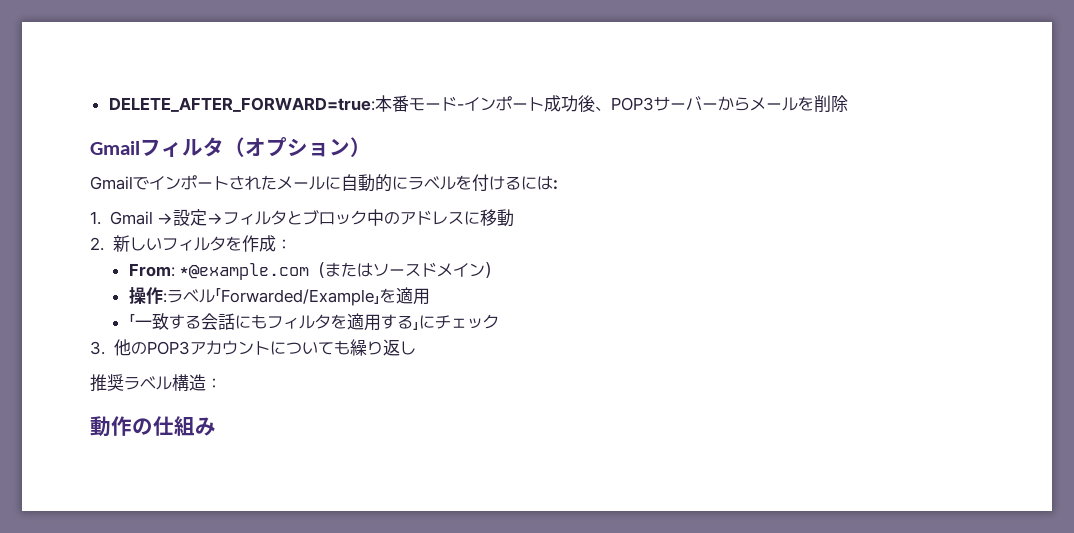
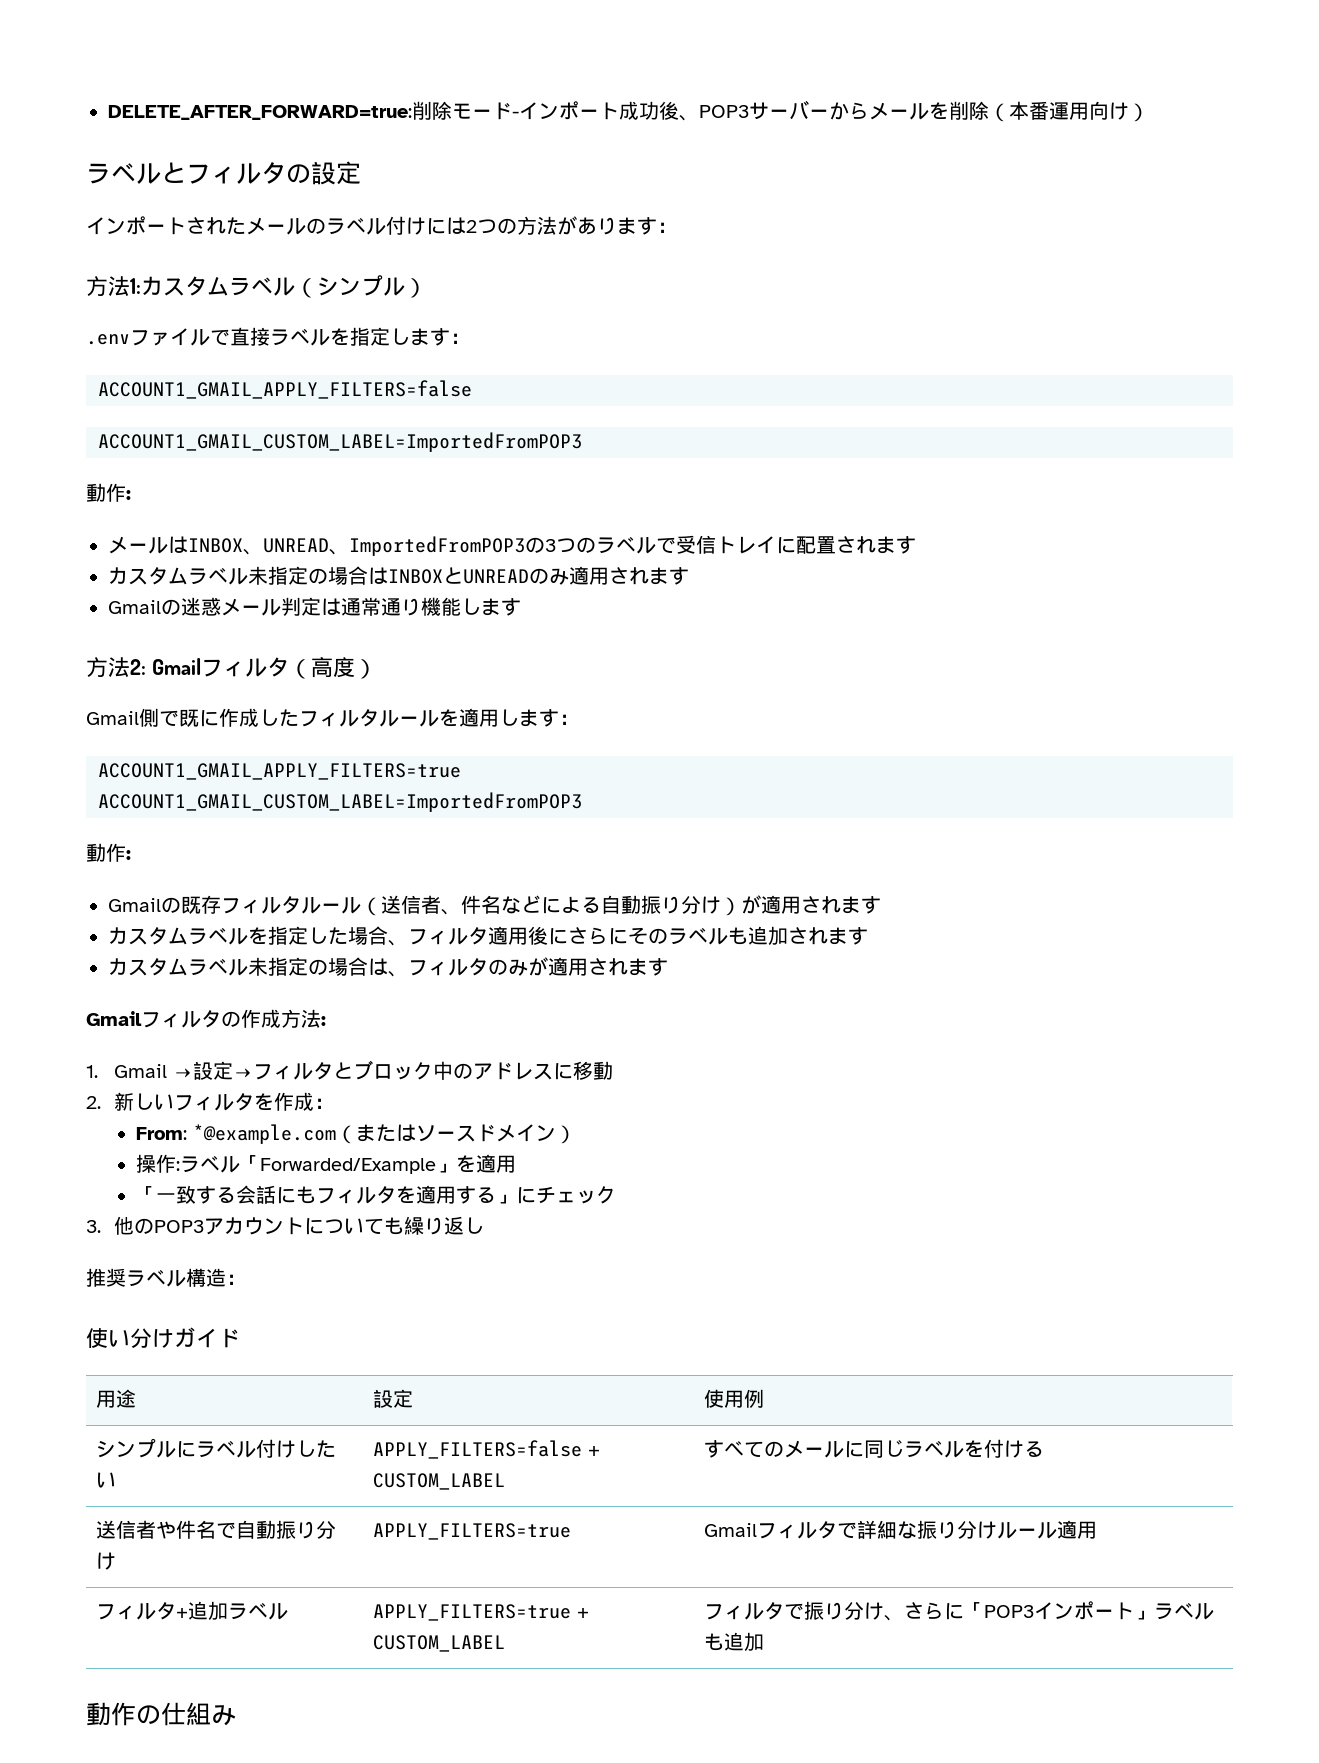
[374,95,409,112] 本番 -> [412,101,452,120] 削除
[90,137,371,157] [90,176,149,190] // Gmailフィルタ（オプション） // Gmailで -> [989,101,1149,122] [86,161,361,185] （本番運用向け） // ラベルとフィルタの設定 //
[325,174,553,192] に自動的にラベルを付けるには -> [306,216,677,235] [86,275,427,298] [86,327,470,346] [98,380,472,399] [98,432,582,452] [86,483,131,502] [108,535,916,556] [108,566,689,585] [108,597,521,616] [86,657,377,679] [86,708,579,727] [98,763,461,780] [98,792,582,812] [86,843,131,862] [108,895,881,916] [108,926,868,946] [108,957,668,977] [86,1009,321,1028] のラベル付けには2つの方法があります： // 方法1:カスタムラベル（シンプル） // .envファイルで直接ラベルを指定します： // ACCOUNT1_GMAIL_APPLY_FILTERS=false // ACCOUNT1_GMAIL_CUSTOM_LABEL=ImportedFromPOP3 // 動作: // メールはINBOX、UNREAD、ImportedFromPOP3の3つのラベルで受信トレイに配置されます // カスタムラベル未指定の場合はINBOXとUNREADのみ適用されます // Gmailの迷惑メール判定は通常通り機能します // 方法2: Gmailフィルタ（高度） // Gmail側で既に作成したフィルタルールを適用します： // ACCOUNT1_GMAIL_APPLY_FILTERS=true // ACCOUNT1_GMAIL_CUSTOM_LABEL=ImportedFromPOP3 // 動作: // Gmailの既存フィルタルール（送信者、件名などによる自動振り分け）が適用されます // カスタムラベルを指定した場合、フィルタ適用後にさらにそのラベルも追加されます // カスタムラベル未指定の場合は、フィルタのみが適用されます // Gmailフィルタの作成方法
(222, 383) none -> [86,1327,240,1348] [95,1389,136,1408] [372,1389,413,1408] [703,1389,764,1408] [95,1438,336,1458] [95,1472,116,1488] [372,1440,600,1459] [372,1473,505,1490] [703,1439,1044,1458] [95,1520,336,1539] [95,1552,116,1570] [372,1523,571,1540] [703,1520,1097,1539] [95,1601,288,1621] [372,1604,589,1621] [372,1635,505,1652] [703,1601,1214,1621] [703,1632,764,1652] // 使い分けガイド // 用途 | 設定 | 使用例 // シンプルにラベル付けしたい | APPLY_FILTERS=false + CUSTOM_LABEL | すべてのメールに同じラベルを付ける // 送信者や件名で自動振り分け | APPLY_FILTERS=true | Gmailフィルタで詳細な振り分けルール適用 // フィルタ+追加ラベル | APPLY_FILTERS=true + CUSTOM_LABEL | フィルタで振り分け、さらに「POP3インポート」ラベルも追加

